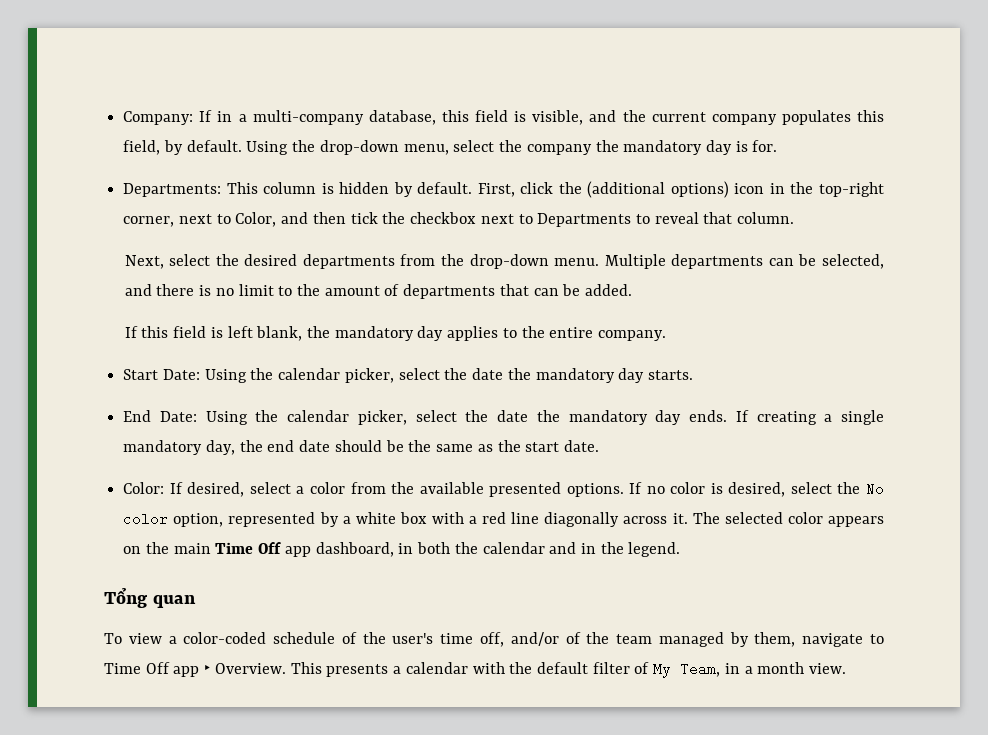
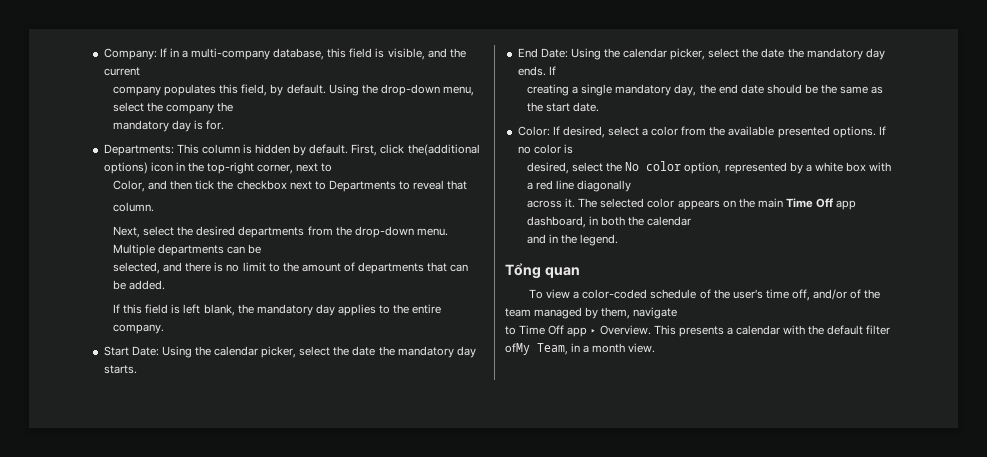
(706, 117) none -> (140, 71) //
(619, 146) none -> (234, 107) //
[558,181,666,198] the (additional -> [407,144,480,156] the(additional
(231, 219) none -> (333, 167) //
(733, 218) none -> (468, 185) //
(817, 260) none -> (262, 249) //
(749, 416) none -> (556, 70) //
(723, 488) none -> (573, 149) //
(620, 519) none -> (632, 186) //
(545, 548) none -> (692, 221) //
(864, 640) none -> (678, 313) //
[634,662,672,678] of My -> [505,343,530,355] ofMy

